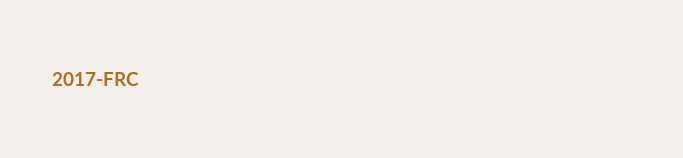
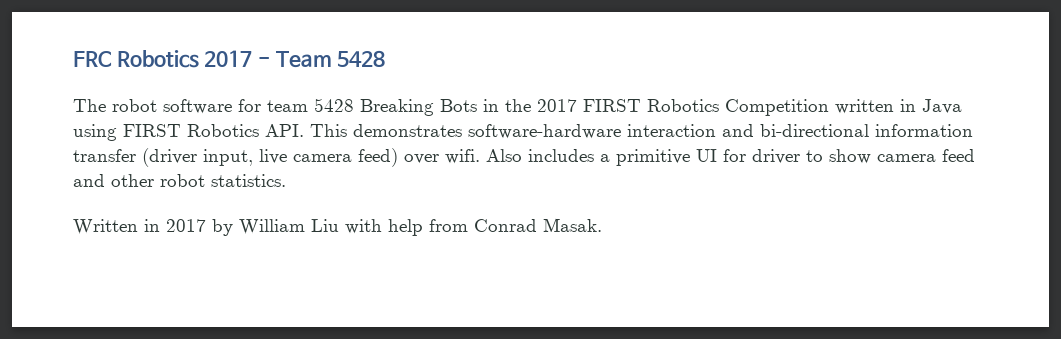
[52,72,139,86] 2017-FRC -> [73,50,386,68] [73,98,962,116] [73,124,973,141] [73,148,975,167] [73,174,286,187] [73,218,602,236] FRC Robotics 2017 - Team 5428 // The robot software for team 5428 Breaking Bots in the 2017 FIRST Robotics Competition written in Java using FIRST Robotics API. This demonstrates software-hardware interaction and bi-directional information transfer (driver input, live camera feed) over wifi. Also includes a primitive UI for driver to show camera feed and other robot statistics. // Written in 2017 by William Liu with help from Conrad Masak.

